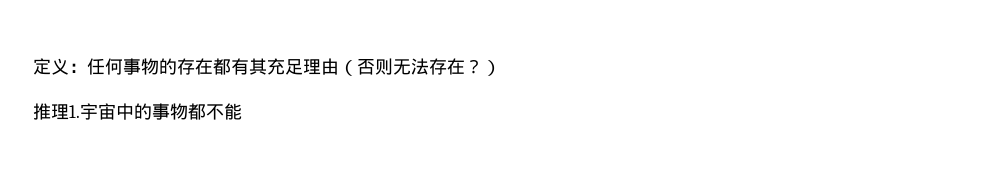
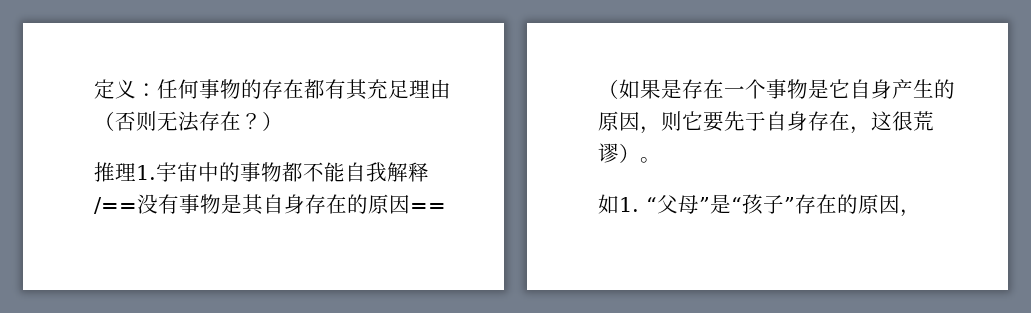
(242, 111) none -> [345,162,429,182] [94,194,446,215] [598,79,955,99] [598,111,934,134] [598,143,661,163] [598,194,921,217] 自我解释/==没有事物是其自身存在的原因==（如果是存在一个事物是它自身产生的原因，则它要先于自身存在，这很荒谬）。 // 如1. “父母”是“孩子”存在的原因，

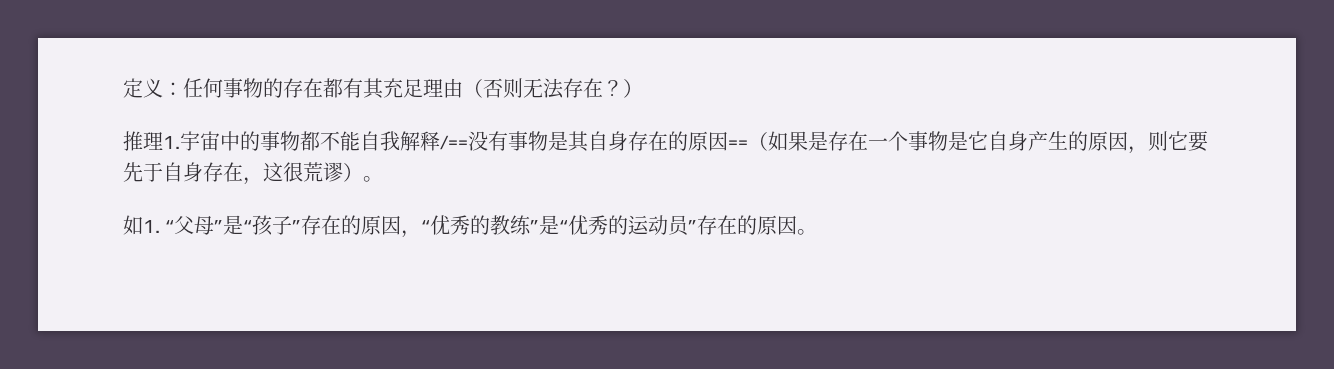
(921, 213) none -> [421,215,818,236] “优秀的教练”是“优秀的运动员”存在的原因。

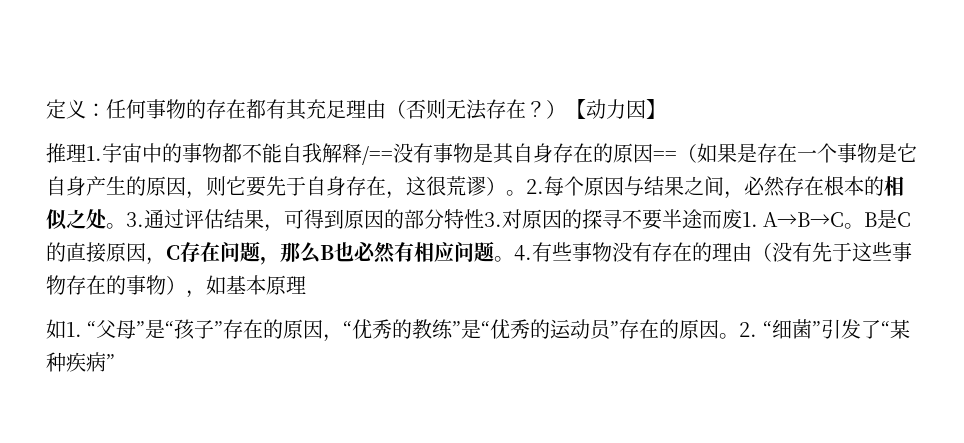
(643, 88) none -> [566,99,666,119] 【动力因】
(383, 179) none -> [526,176,904,199] [46,209,912,232] [46,241,912,265] [46,275,306,298] 2.每个原因与结果之间，必然存在根本的相似之处。3.通过评估结果，可得到原因的部分特性3.对原因的探寻不要半途而废1. A→B→C。B是C的直接原因，C存在问题，那么B也必然有相应问题。4.有些事物没有存在的理由（没有先于这些事物存在的事物），如基本原理
(818, 232) none -> [739,319,910,339] [46,352,115,372] 2. “细菌”引发了“某种疾病”

